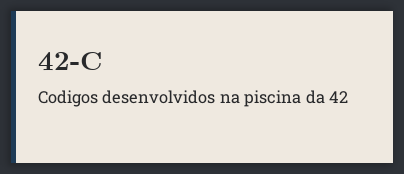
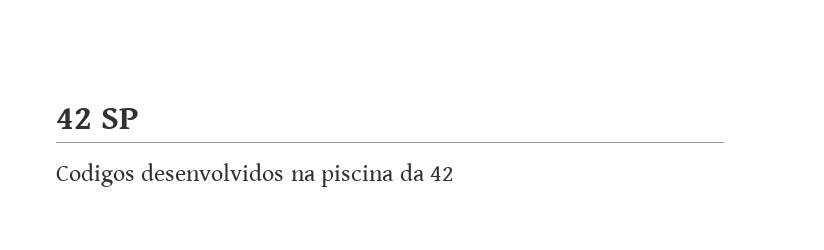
[38,52,102,71] 42-C -> [56,108,140,129] 42 SP

